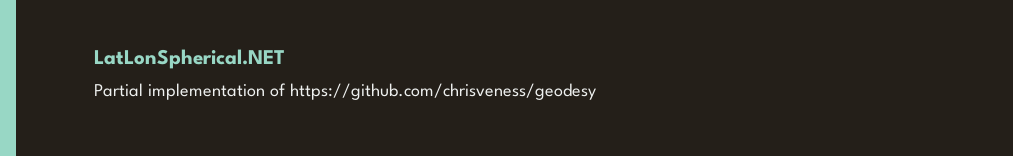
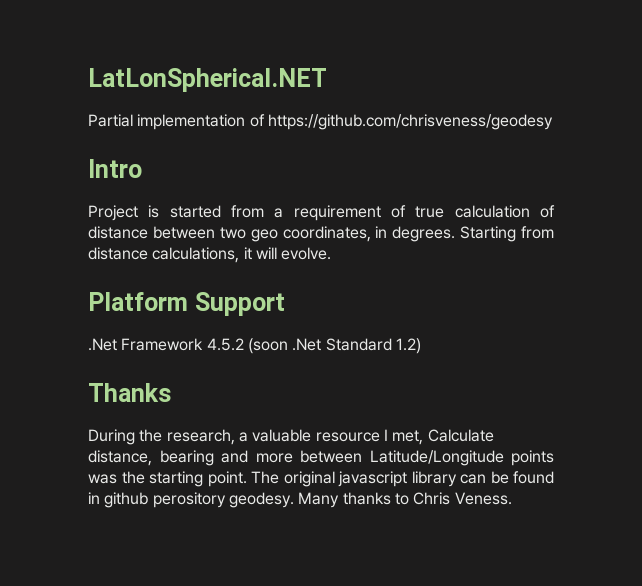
(596, 91) none -> [88,159,142,178] [88,205,555,221] [88,226,554,242] [88,247,332,263] [88,292,285,316] [88,338,421,354] [88,383,171,402] [88,429,494,445] [88,450,554,466] [88,471,554,487] [88,492,512,508] // Intro // Project is started from a requirement of true calculation of distance between two geo coordinates, in degrees. Starting from distance calculations, it will evolve. // Platform Support // .Net Framework 4.5.2 (soon .Net Standard 1.2) // Thanks // During the research, a valuable resource I met, Calculate distance, bearing and more between Latitude/Longitude points was the starting point. The original javascript library can be found in github perository geodesy. Many thanks to Chris Veness.

